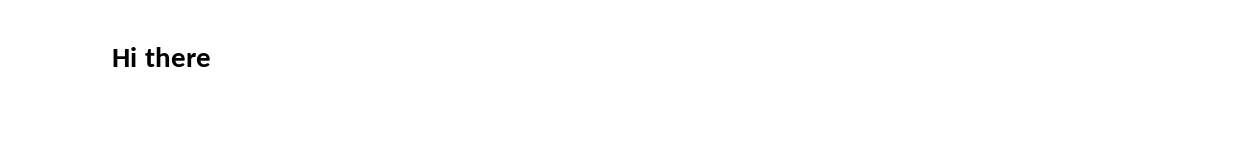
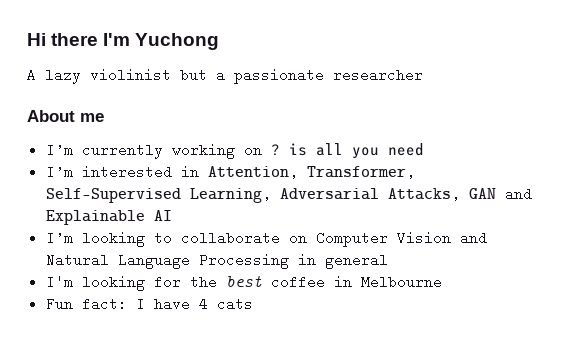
(211, 57) none -> [103,33,220,50] [27,68,423,84] [27,110,104,122] [45,143,424,159] [45,165,415,179] [45,187,532,203] [45,210,172,225] [45,231,487,247] [45,253,388,269] [45,275,442,291] [45,297,253,311] I'm Yuchong // A lazy violinist but a passionate researcher // About me // I’m currently working on ? is all you need // I’m interested in Attention, Transformer, Self-Supervised Learning, Adversarial Attacks, GAN and Explainable AI // I’m looking to collaborate on Computer Vision and Natural Language Processing in general // I'm looking for the best coffee in Melbourne // Fun fact: I have 4 cats

